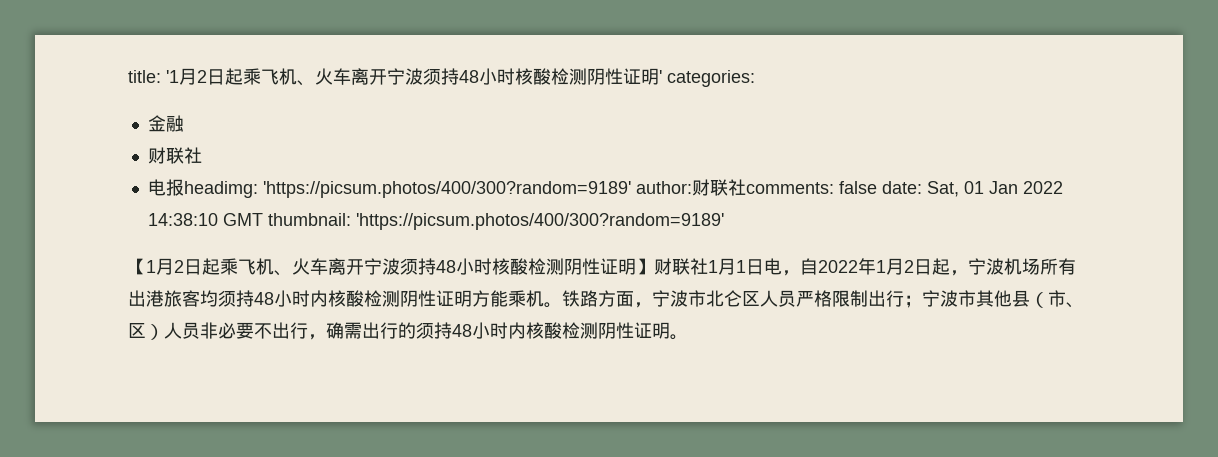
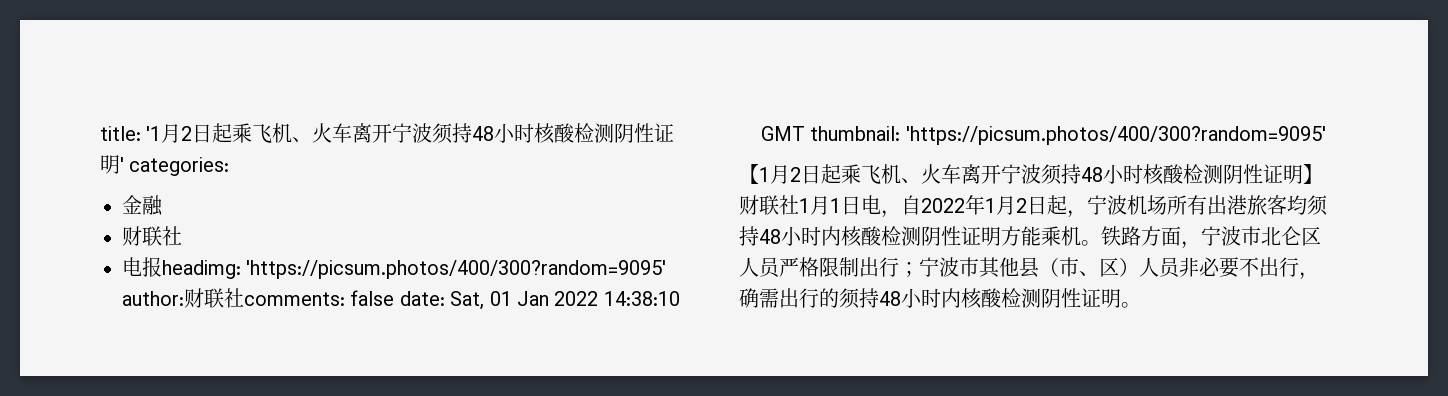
[262,181,631,198] 'https://picsum.photos/400/300?random=9189' -> [246,260,667,279] 'https://picsum.photos/400/300?random=9095'
[355,213,724,230] 'https://picsum.photos/400/300?random=9189' -> [905,126,1326,145] 'https://picsum.photos/400/300?random=9095'

